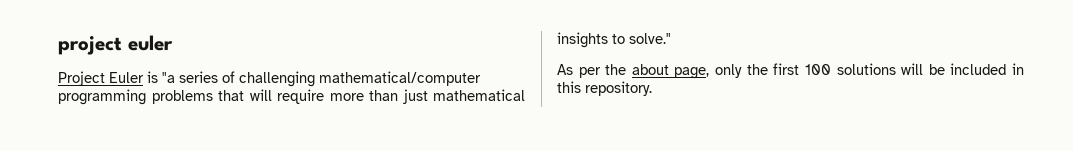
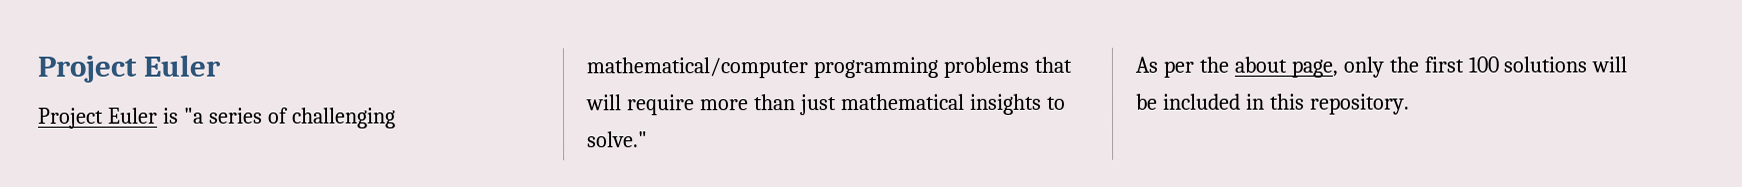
[58,35,173,55] project euler -> [37,54,222,83] Project Euler

